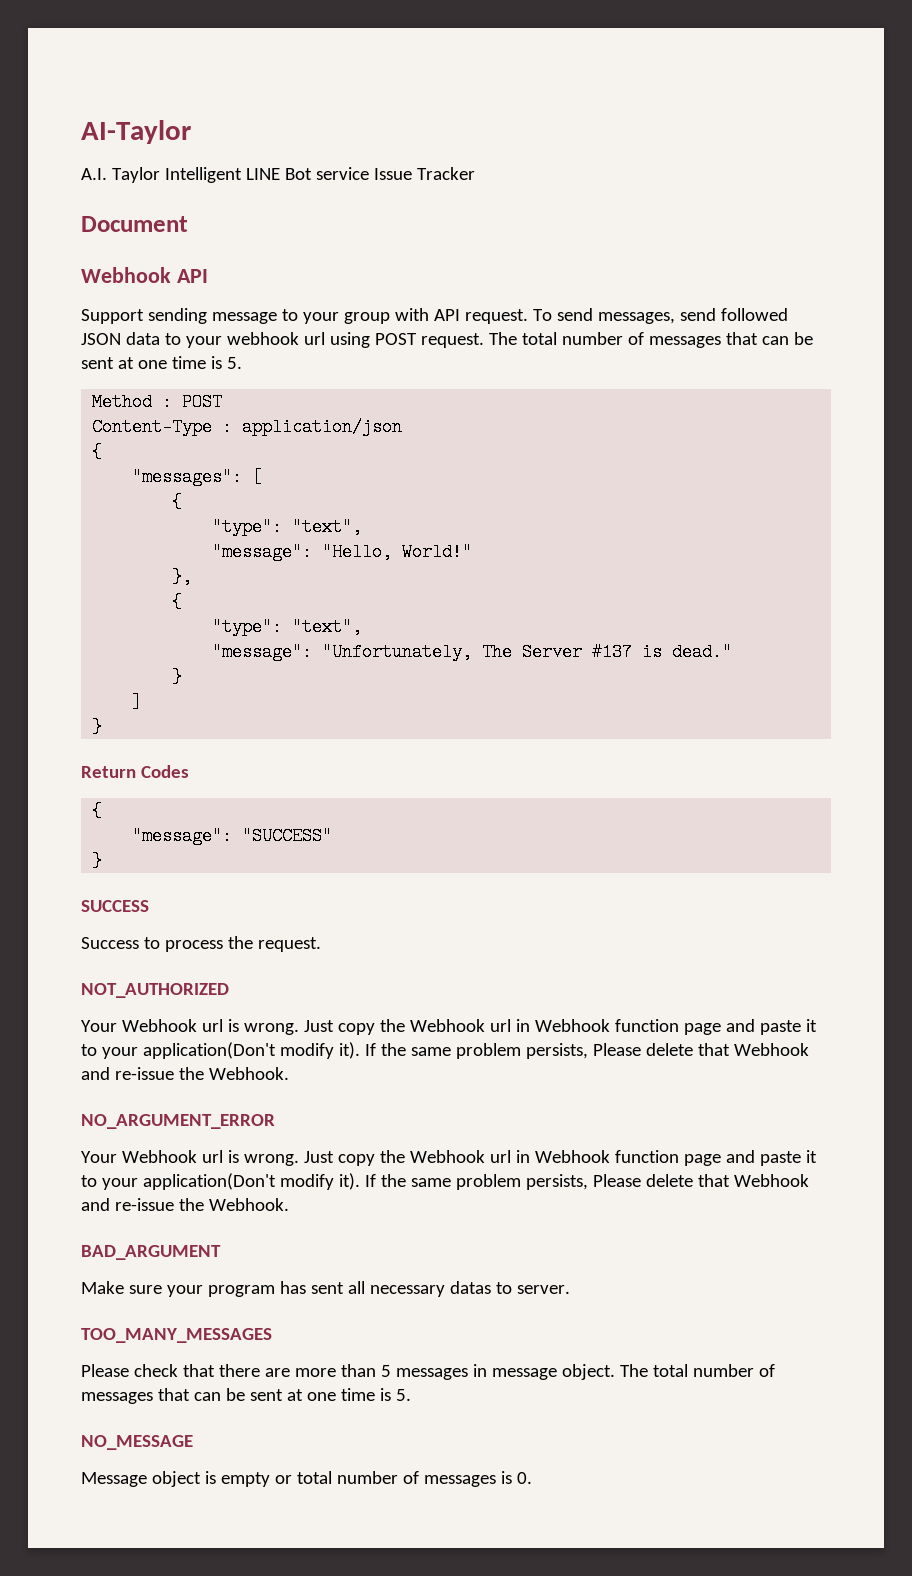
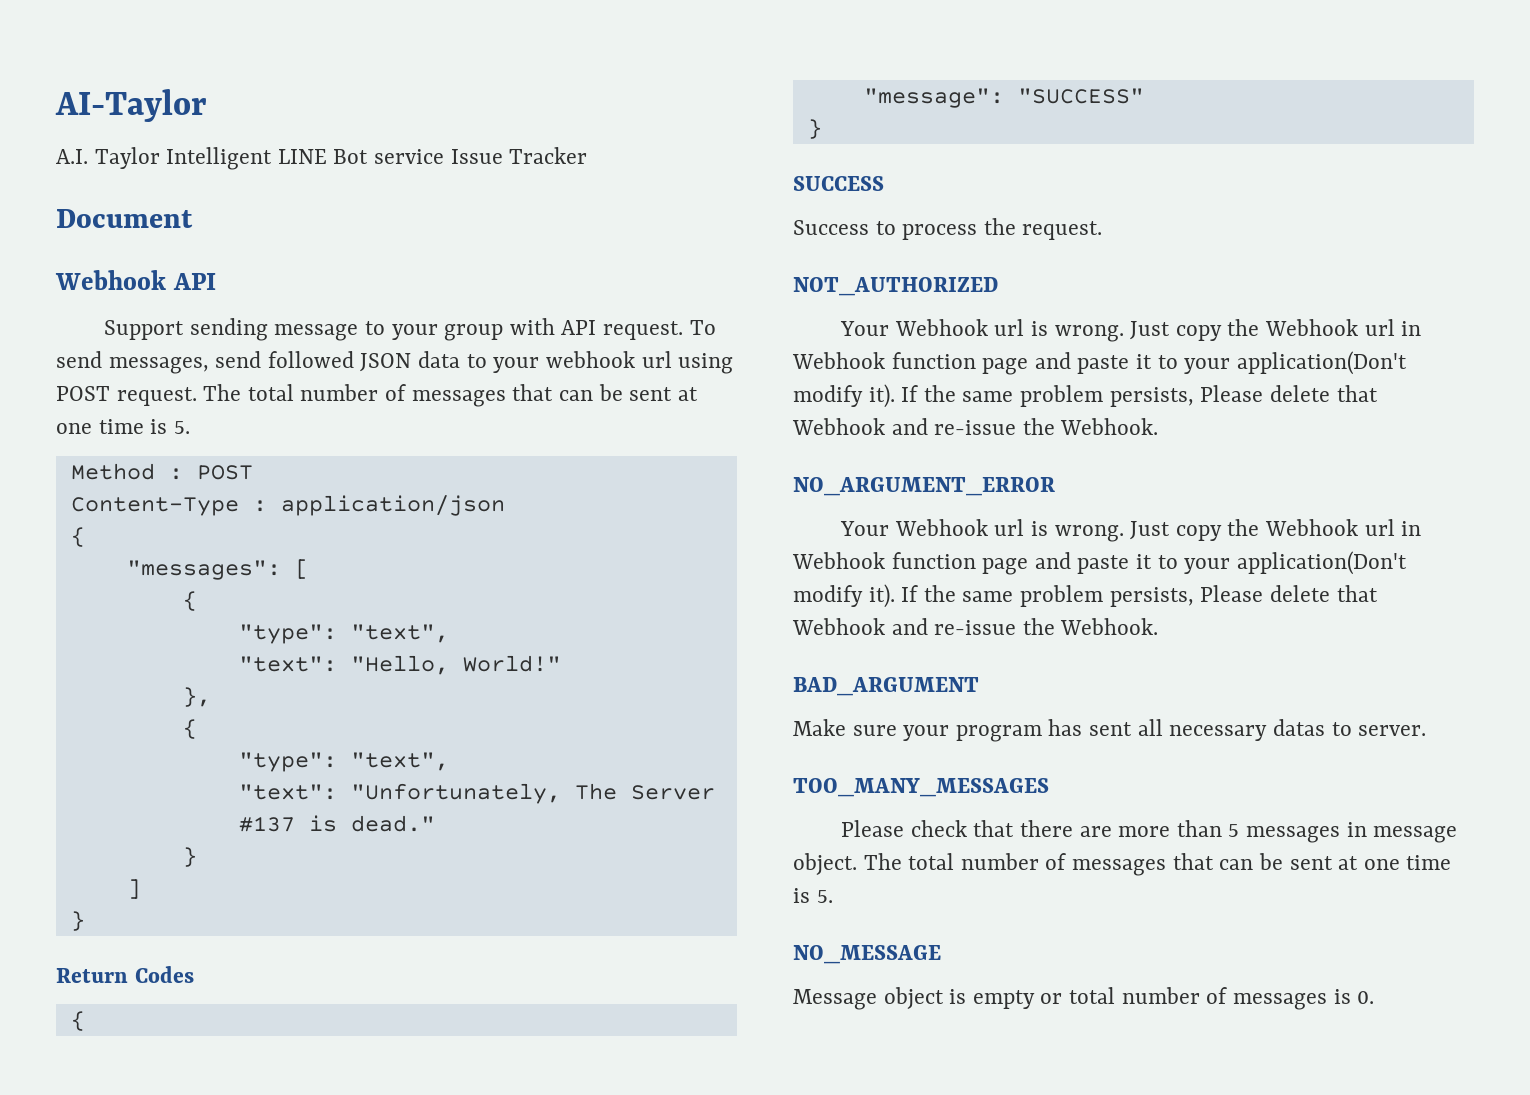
[212,543,313,561] "message": -> [238,656,337,672] "text":
[212,643,313,661] "message": -> [238,784,337,800] "text":

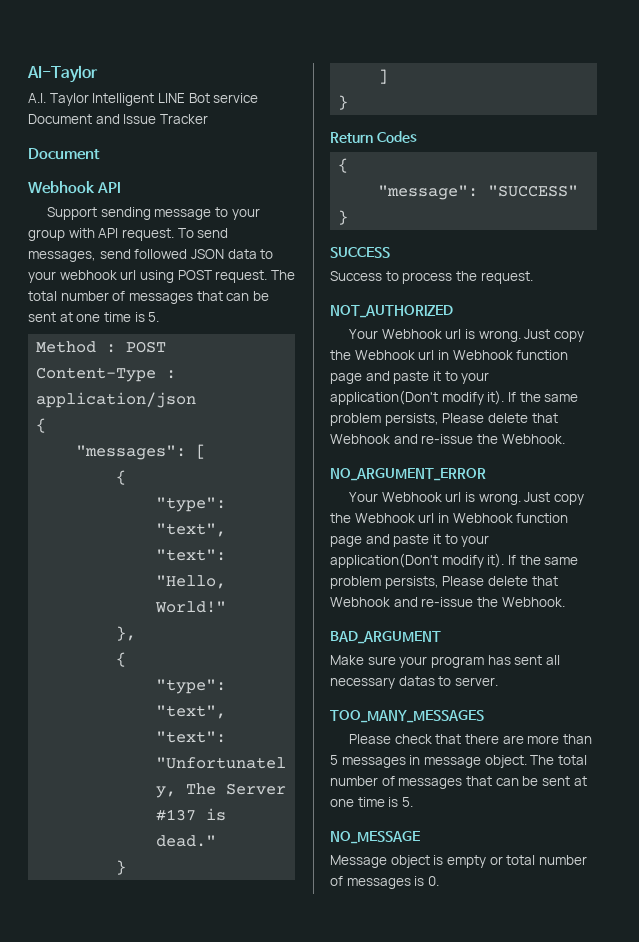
(445, 156) none -> [28,114,120,124] Document and

